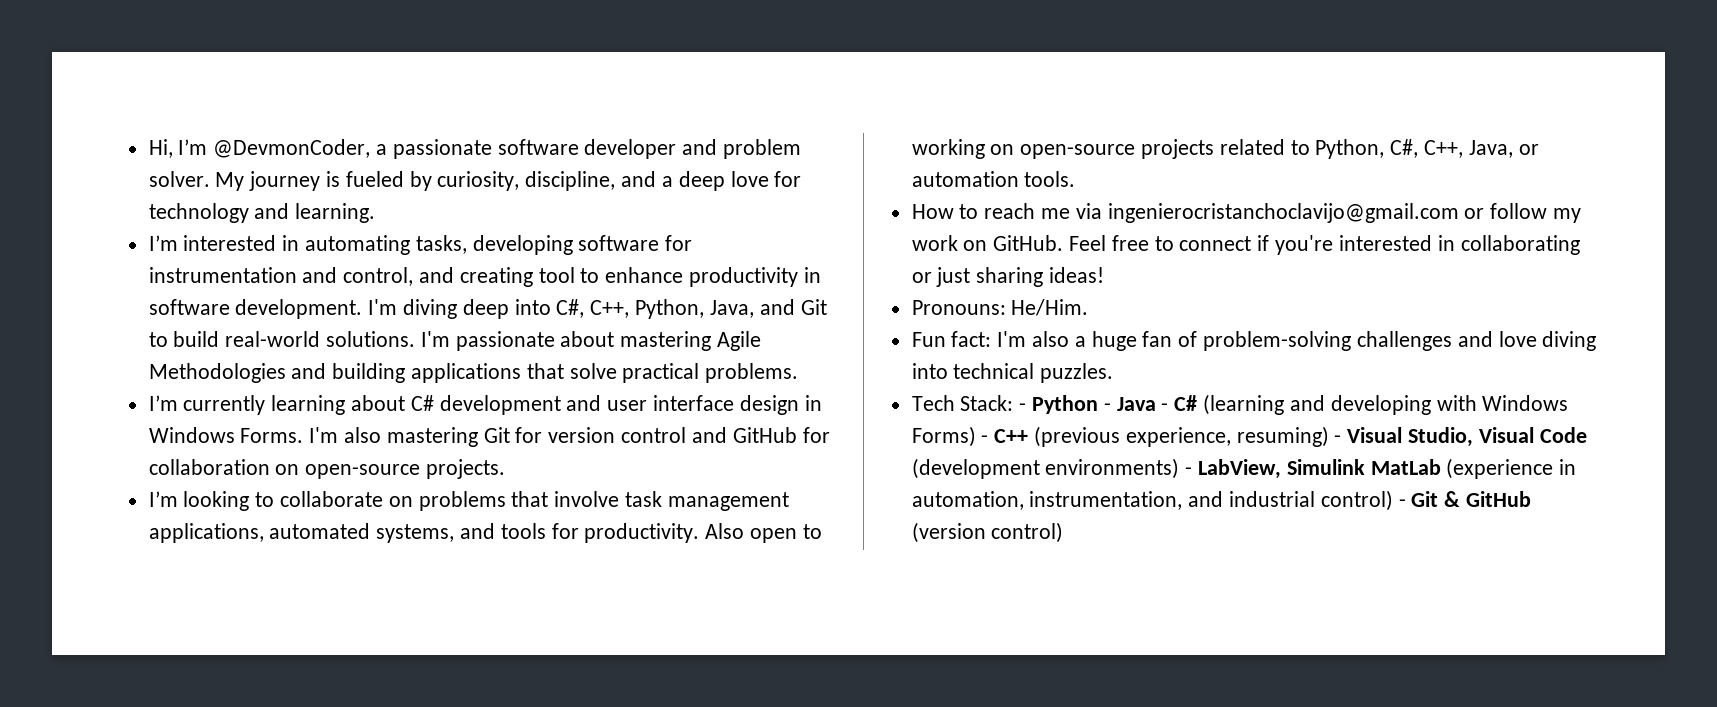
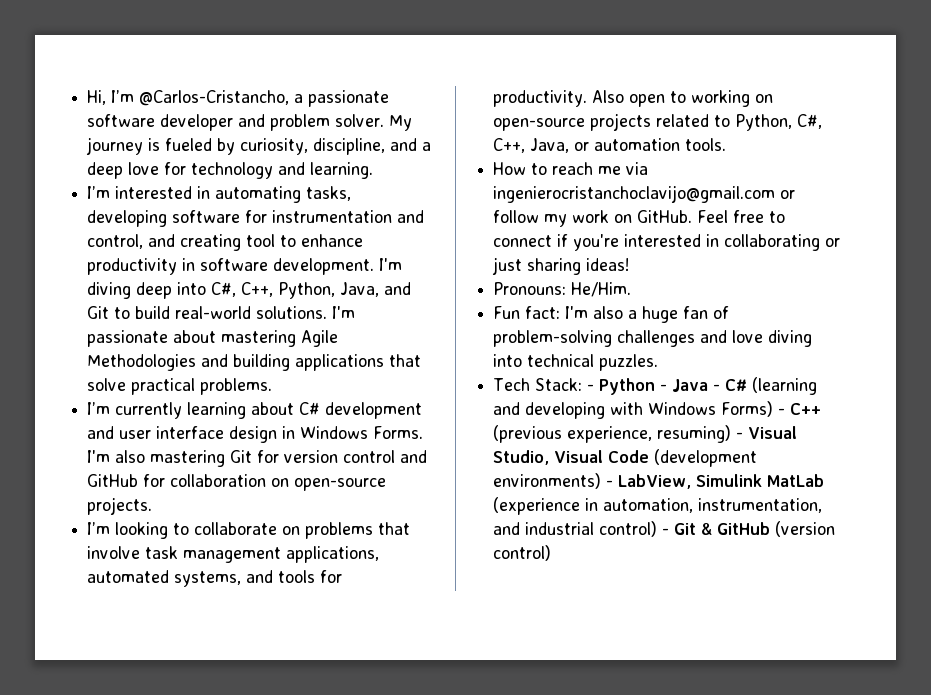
[213,139,371,158] @DevmonCoder, -> [139,90,290,106] @Carlos-Cristancho,

